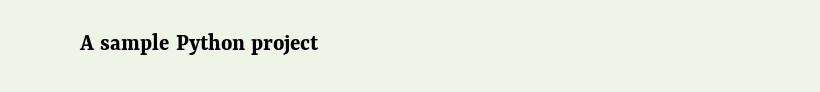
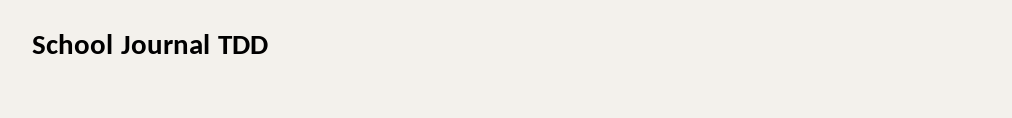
[79,33,320,55] A sample Python project -> [32,34,268,54] School Journal TDD

